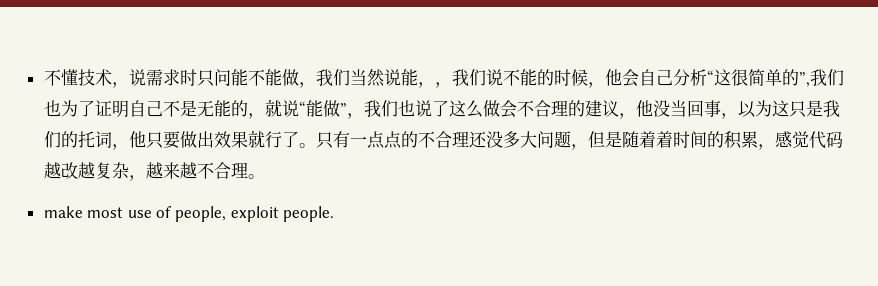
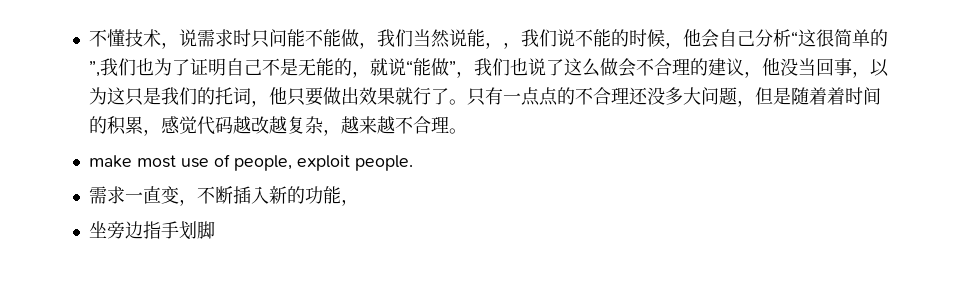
(335, 214) none -> [88,186,359,206] [88,221,215,240] // 需求一直变，不断插入新的功能， // 坐旁边指手划脚

